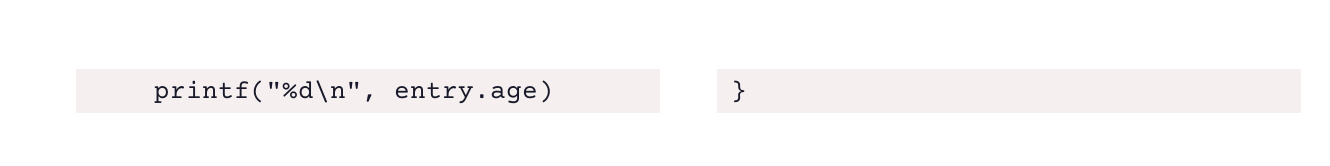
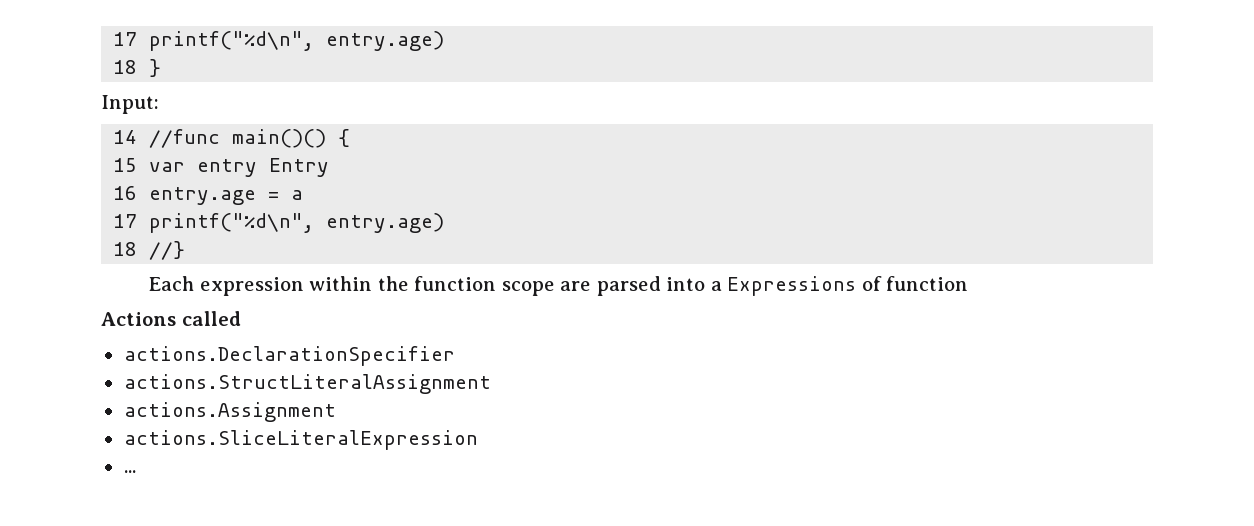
[153,80,554,104] printf("%d\n", entry.age) // -> [113,31,445,51] [113,60,138,74] 17 printf("%d\n", entry.age) // 18
(747, 91) none -> [101,95,159,114] [113,129,351,148] [113,158,330,177] [113,186,304,205] [113,213,445,233] [113,241,186,260] [148,276,969,296] [101,311,241,326] [123,346,455,366] [123,374,491,394] [123,402,336,422] [123,430,478,450] [123,470,136,473] // Input: // 14 //func main()() { // 15 var entry Entry // 16 entry.age = a // 17 printf("%d\n", entry.age) // 18 //} // Each expression within the function scope are parsed into a Expressions of function // Actions called // actions.DeclarationSpecifier // actions.StructLiteralAssignment // actions.Assignment // actions.SliceLiteralExpression // ...

